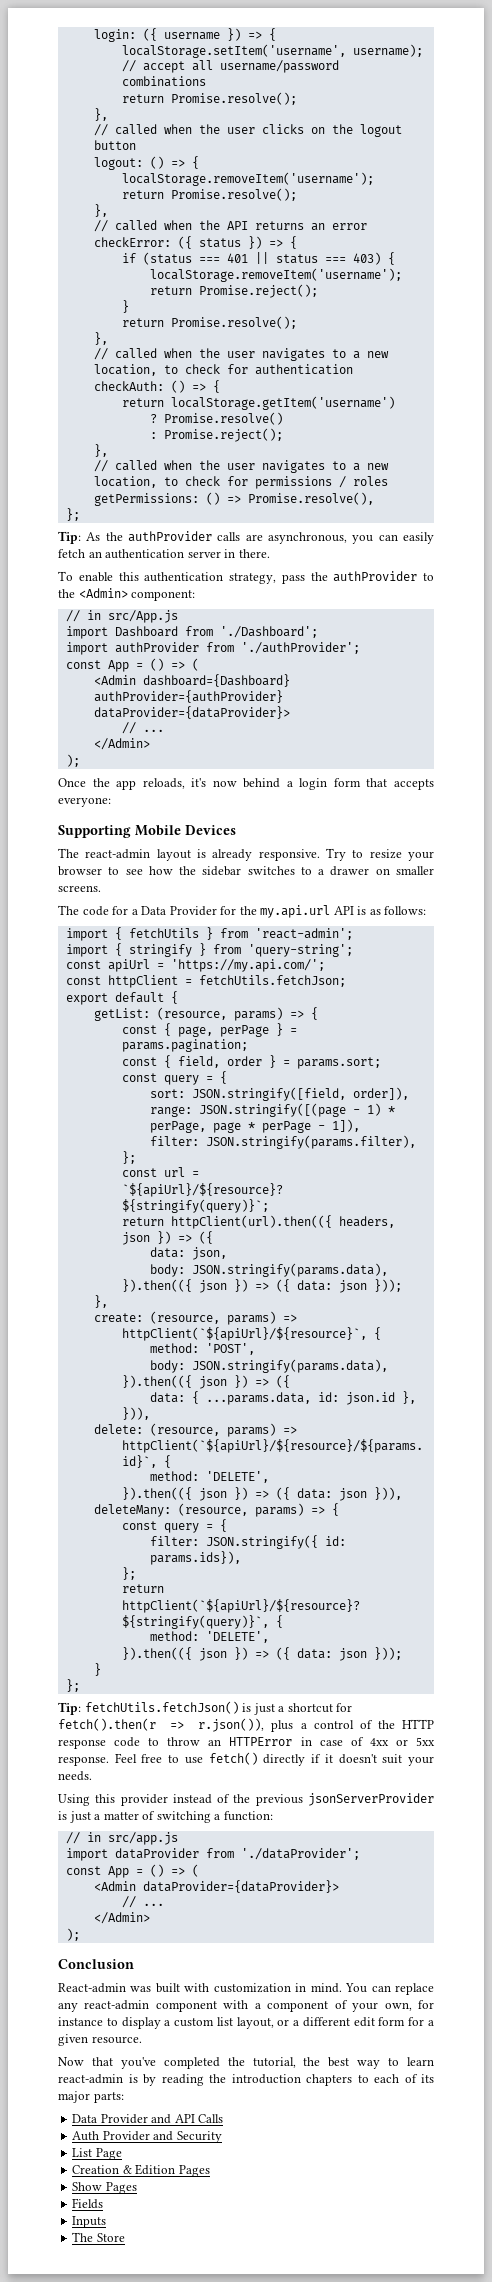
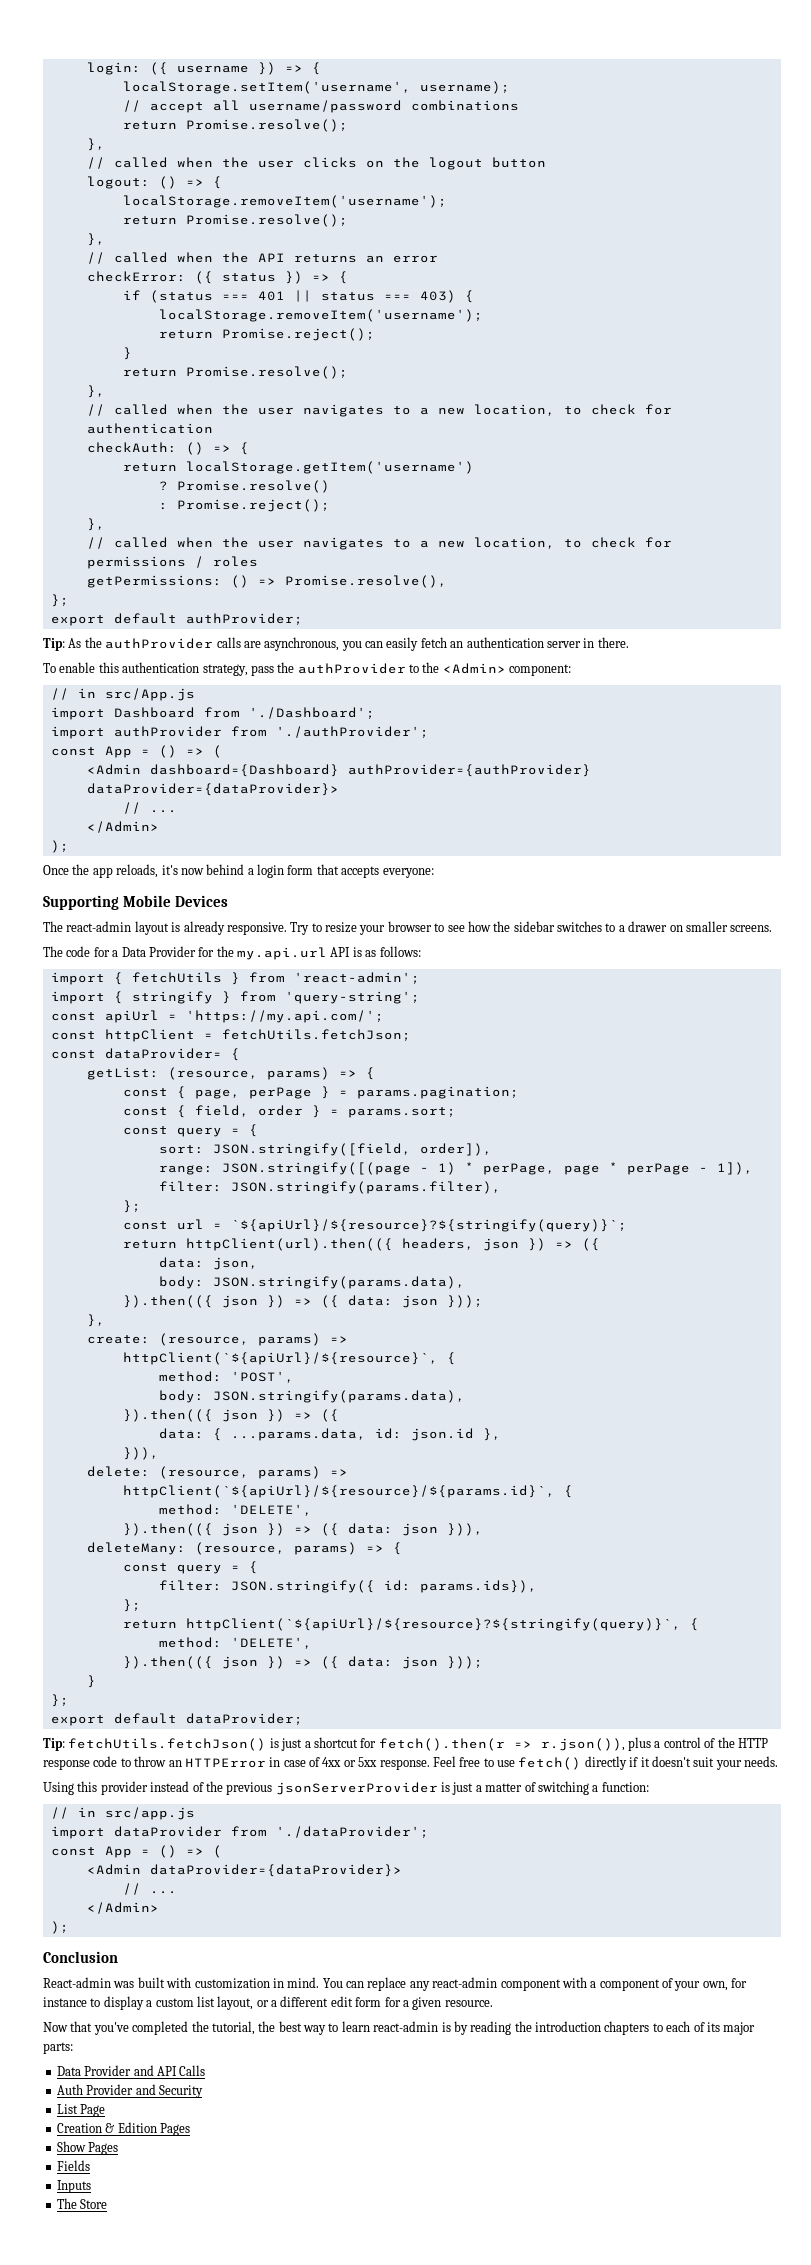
(80, 514) none -> [50,613,303,626] // export default authProvider;
[65,992,164,1005] export default -> [50,1048,222,1059] const dataProvider=
(80, 1685) none -> [50,1713,303,1726] // export default dataProvider;

